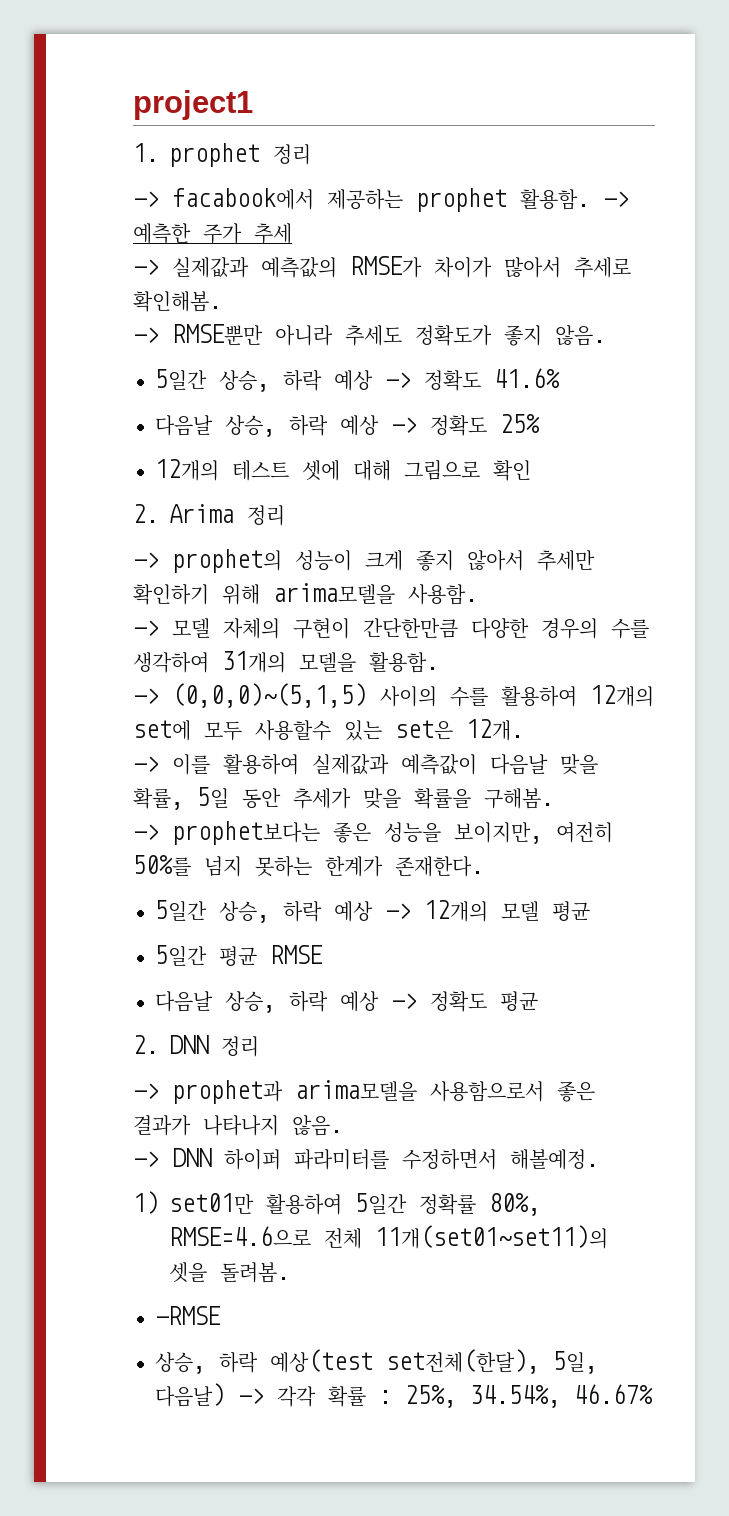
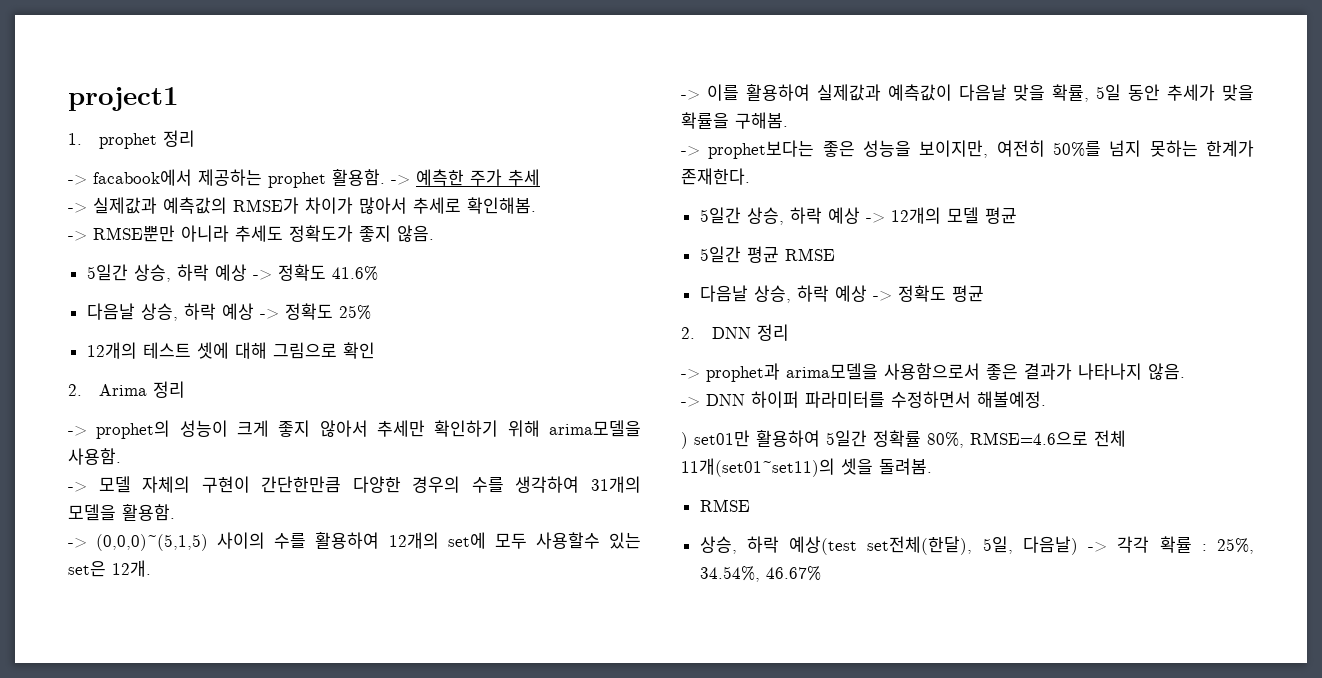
[133,1191,159,1214] 1) -> [681,432,688,449] )
[155,1306,220,1325] -RMSE -> [699,499,750,512] RMSE

